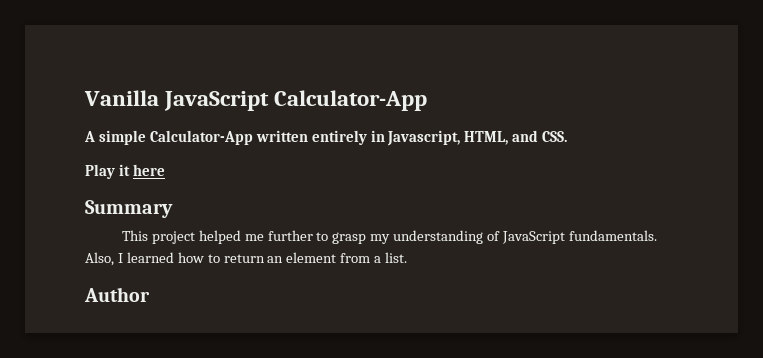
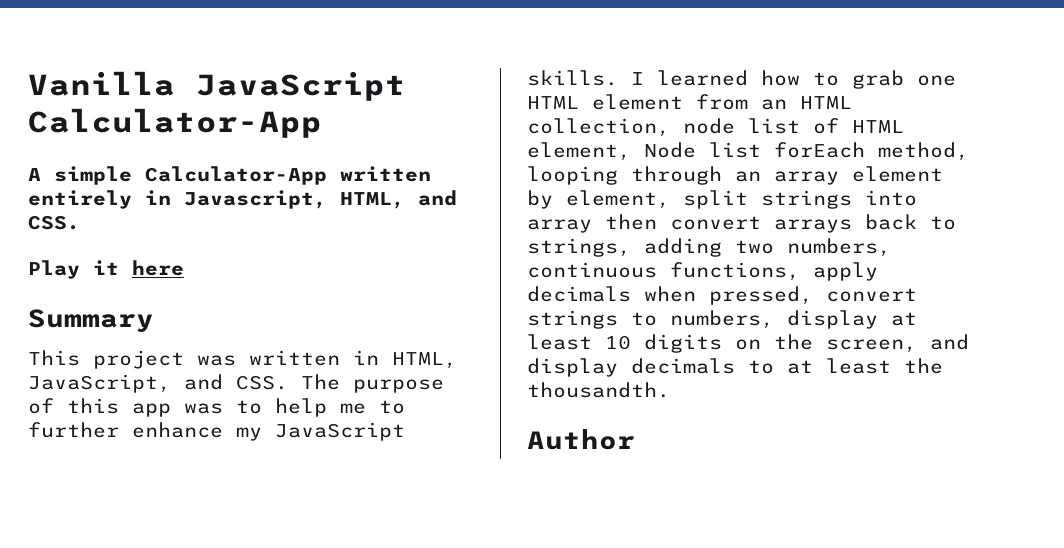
[198,230,657,244] [85,252,408,266] helped me further to grasp my understanding of JavaScript fundamentals. Also, I learned how to return an element from a list. -> [197,350,457,369] [28,374,444,393] [28,398,405,417] [28,422,405,441] [527,70,956,89] [527,94,852,110] [527,118,904,137] [527,142,969,161] [527,166,943,185] [527,190,917,209] [527,214,956,233] [527,238,891,257] [527,262,878,281] [527,286,917,305] [527,310,917,329] [527,334,969,353] [527,358,943,377] [527,382,670,398] was written in HTML, JavaScript, and CSS. The purpose of this app was to help me to further enhance my JavaScript skills. I learned how to grab one HTML element from an HTML collection, node list of HTML element, Node list forEach method, looping through an array element by element, split strings into array then convert arrays back to strings, adding two numbers, continuous functions, apply decimals when pressed, convert strings to numbers, display at least 10 digits on the screen, and display decimals to at least the thousandth.

